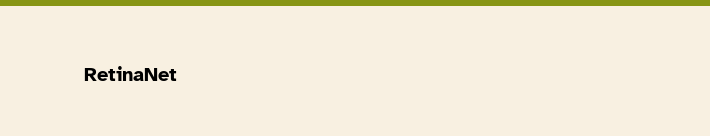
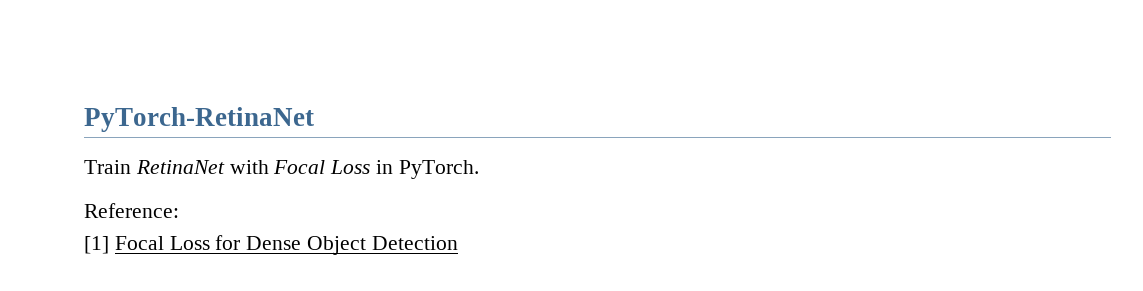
[84,66,177,81] RetinaNet -> [84,107,314,132] [84,160,479,179] [84,203,179,218] [84,235,458,255] PyTorch-RetinaNet // Train RetinaNet with Focal Loss in PyTorch. // Reference: // [1] Focal Loss for Dense Object Detection

